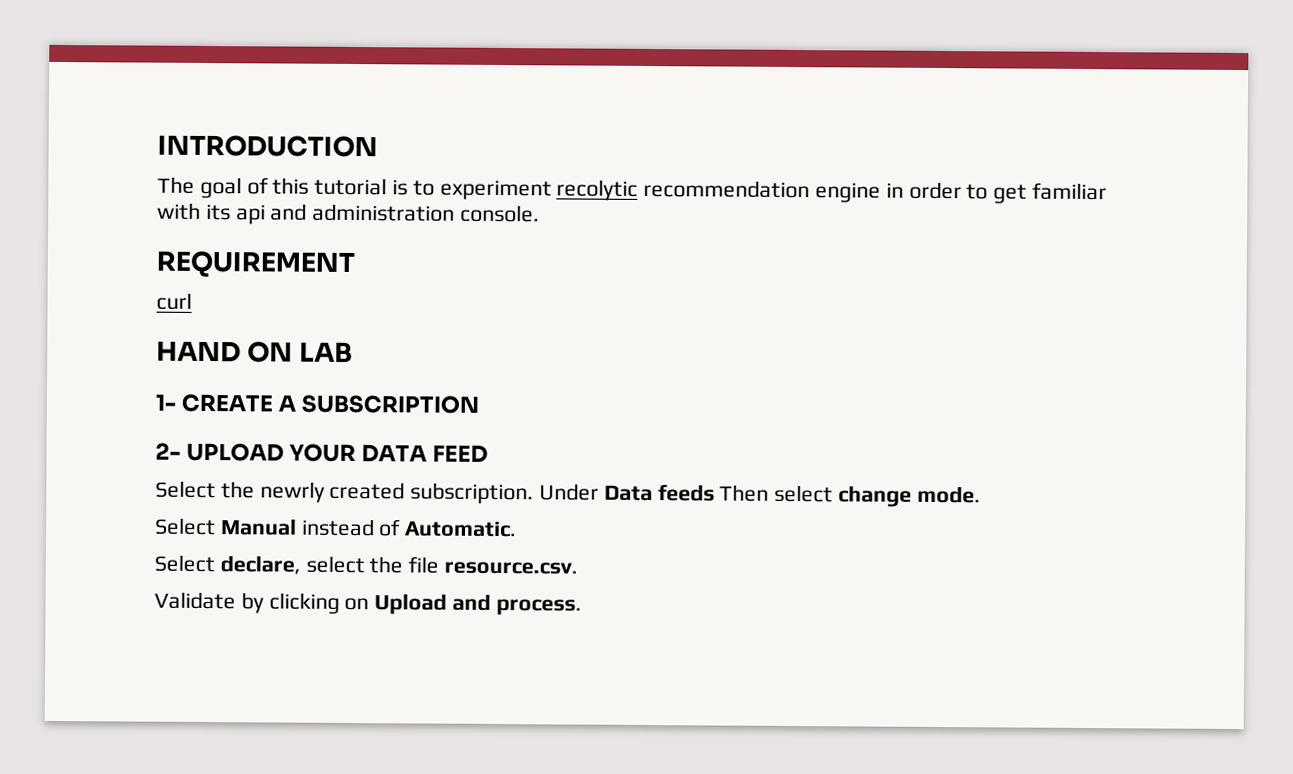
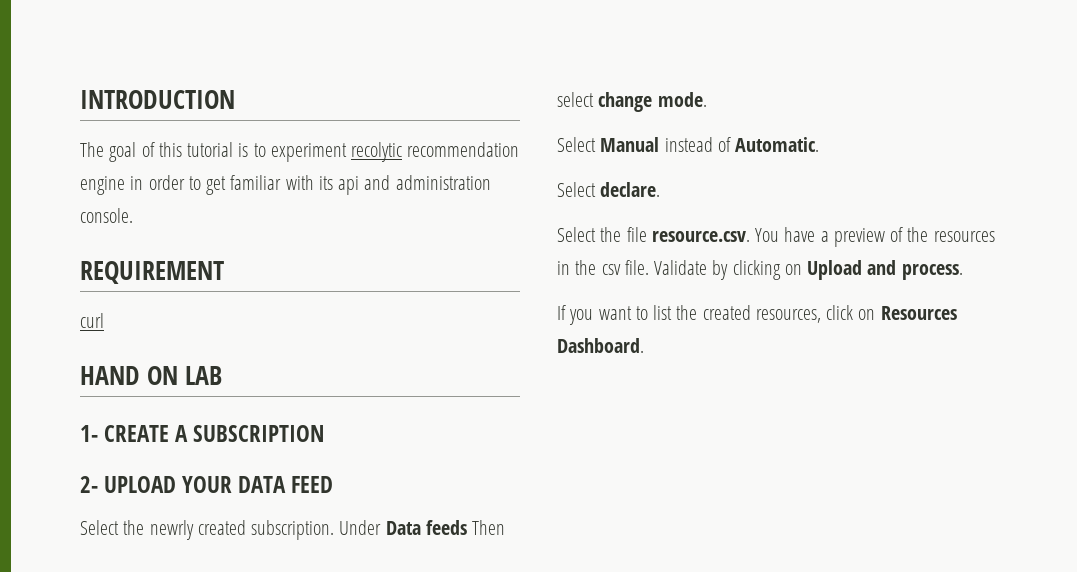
[219,555,365,575] declare, select -> [600,182,661,197] [557,227,596,242] declare. // Select
(579, 568) // -> [755,227,995,247] [557,260,649,275] You have a preview of the resources in the csv file.
(582, 607) none -> [557,305,957,325] [557,338,644,353] // If you want to list the created resources, click on Resources Dashboard.

